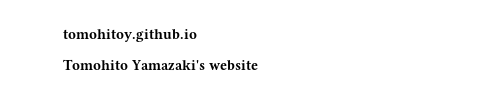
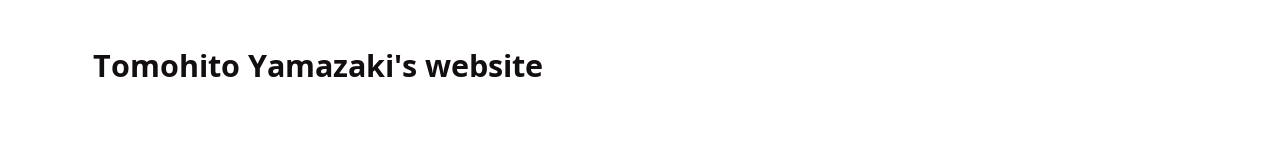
[63,29,197,42] tomohitoy.github.io // -> (93, 65) none

